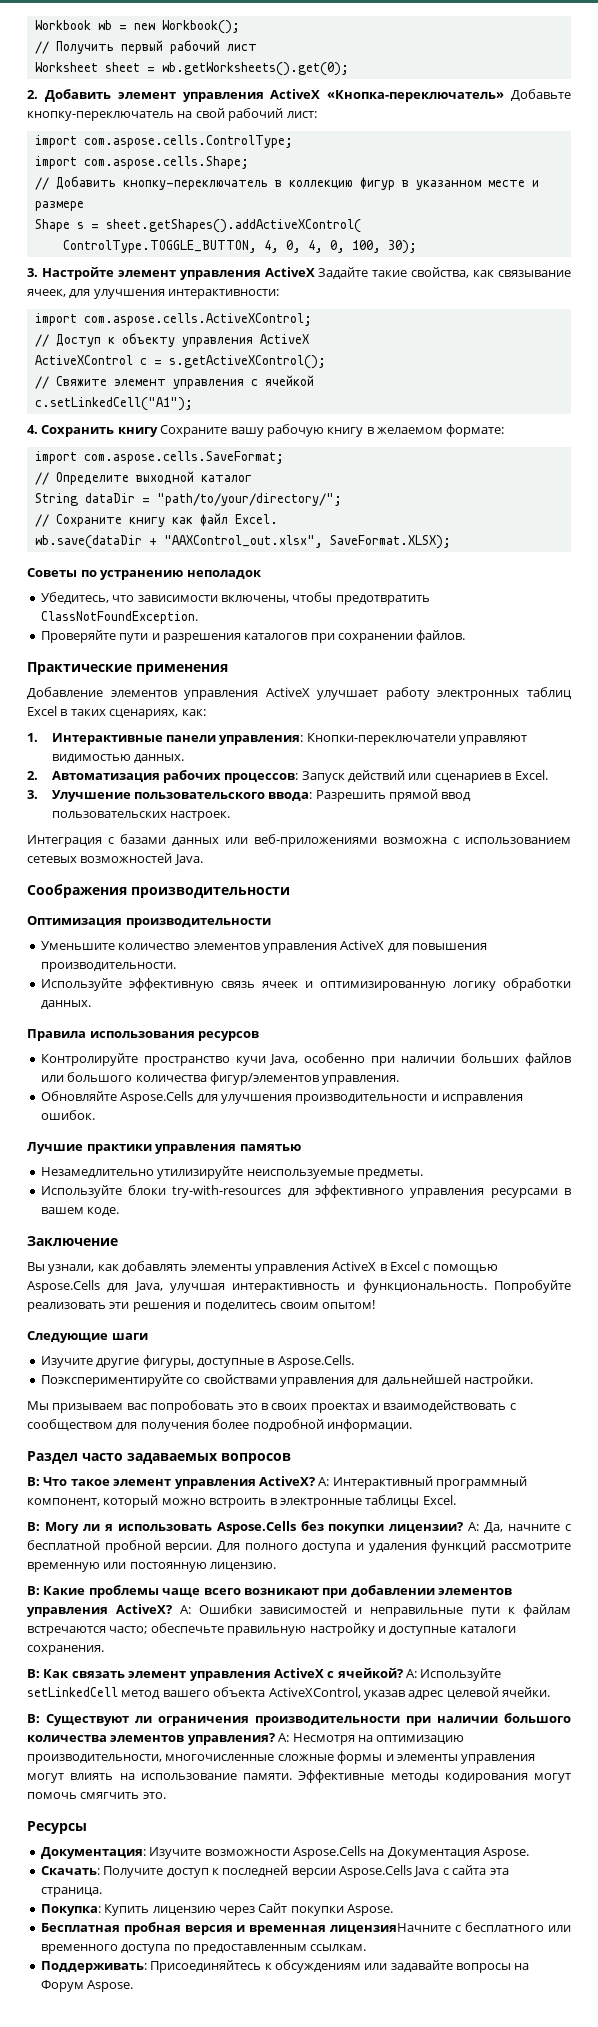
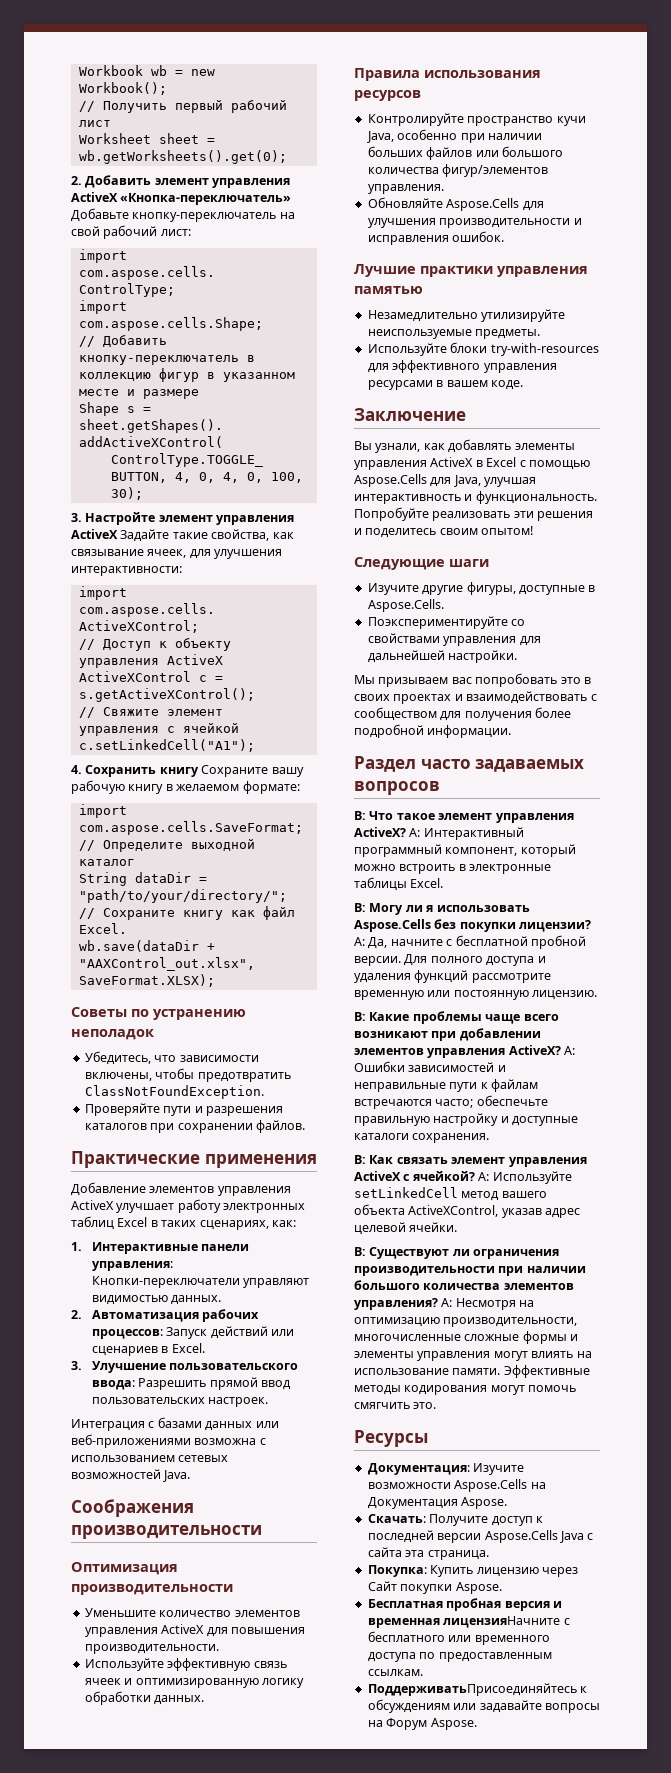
[40,1960,262,1973] Поддерживать: Присоединяйтесь -> [367,1683,577,1696] ПоддерживатьПрисоединяйтесь

